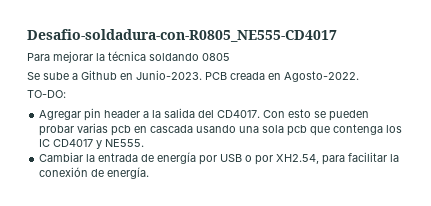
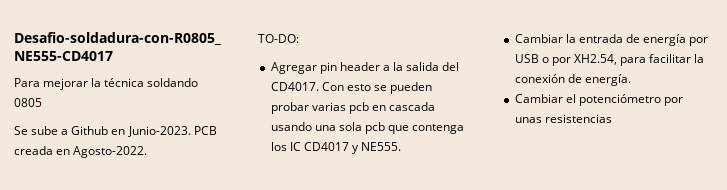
(150, 173) none -> [514,94,683,106] [514,114,612,123] // Cambiar el potenciómetro por unas resistencias

